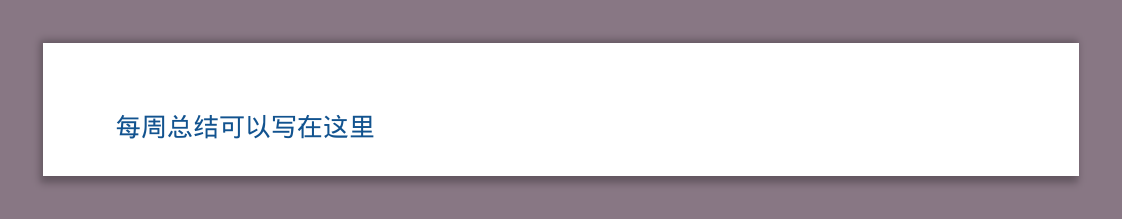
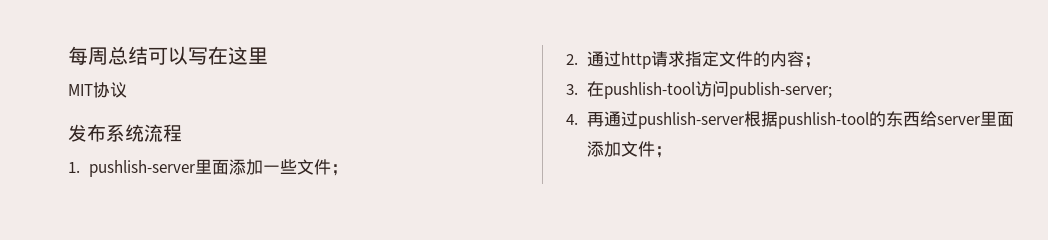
(375, 126) none -> [68,82,127,98] [68,124,182,142] [68,159,349,177] [566,51,822,69] [566,81,833,99] [566,111,1015,129] [587,141,673,158] // MIT协议 // 发布系统流程 // 1. pushlish-server里面添加一些文件； // 2.通过http请求指定文件的内容； // 3.在pushlish-tool访问publish-server; // 4.再通过pushlish-server根据pushlish-tool的东西给server里面添加文件；

